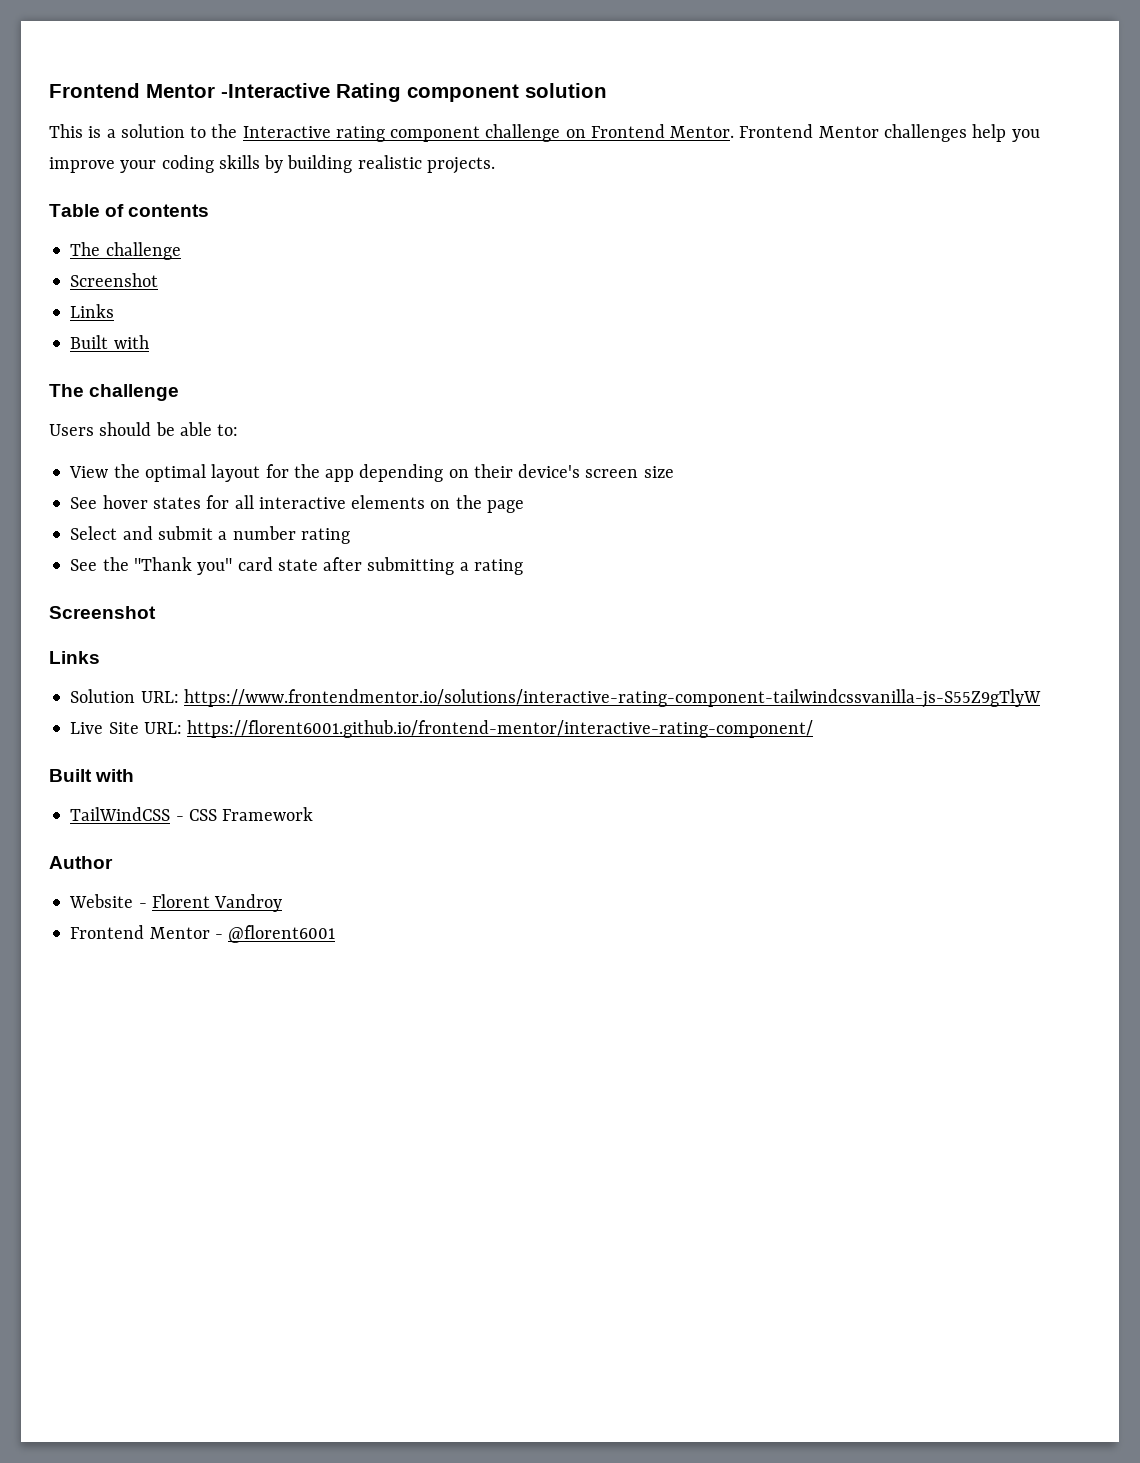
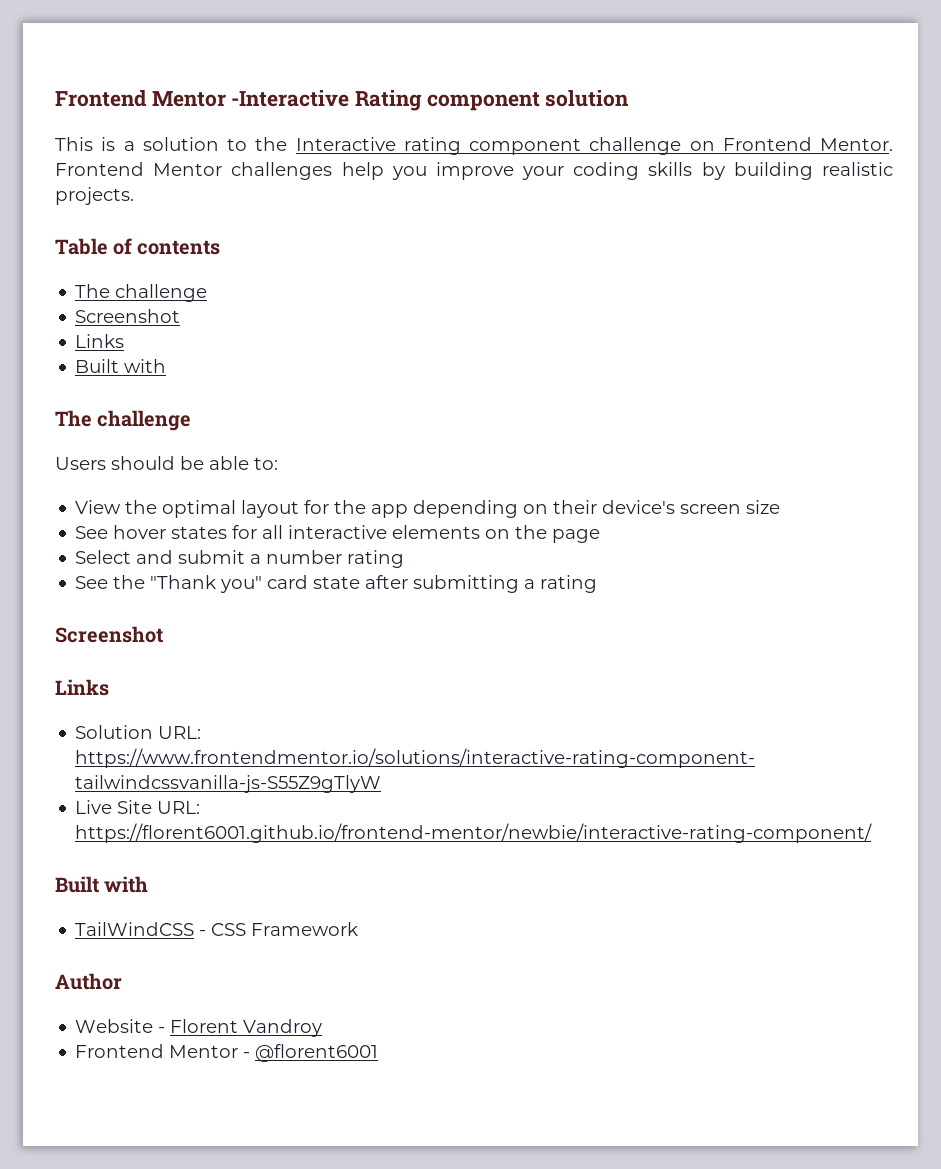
[187,720,814,738] https://florent6001.github.io/frontend-mentor/interactive-rating-component/ -> [75,823,873,843] https://florent6001.github.io/frontend-mentor/newbie/interactive-rating-component/

